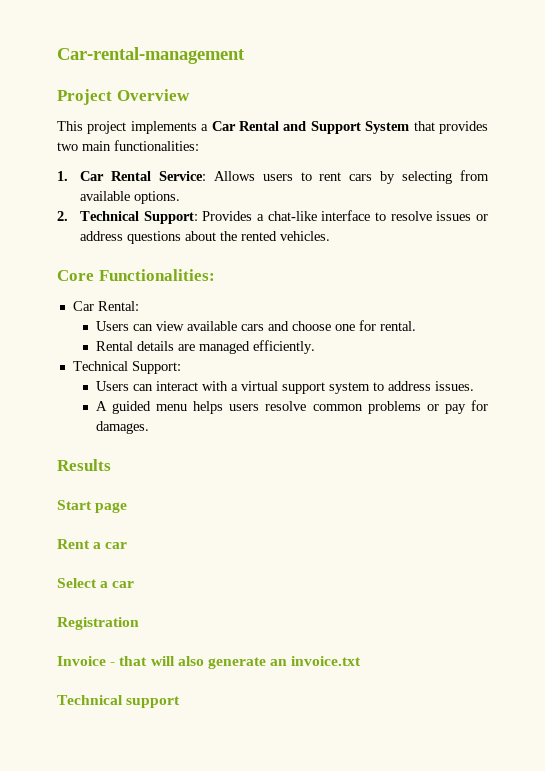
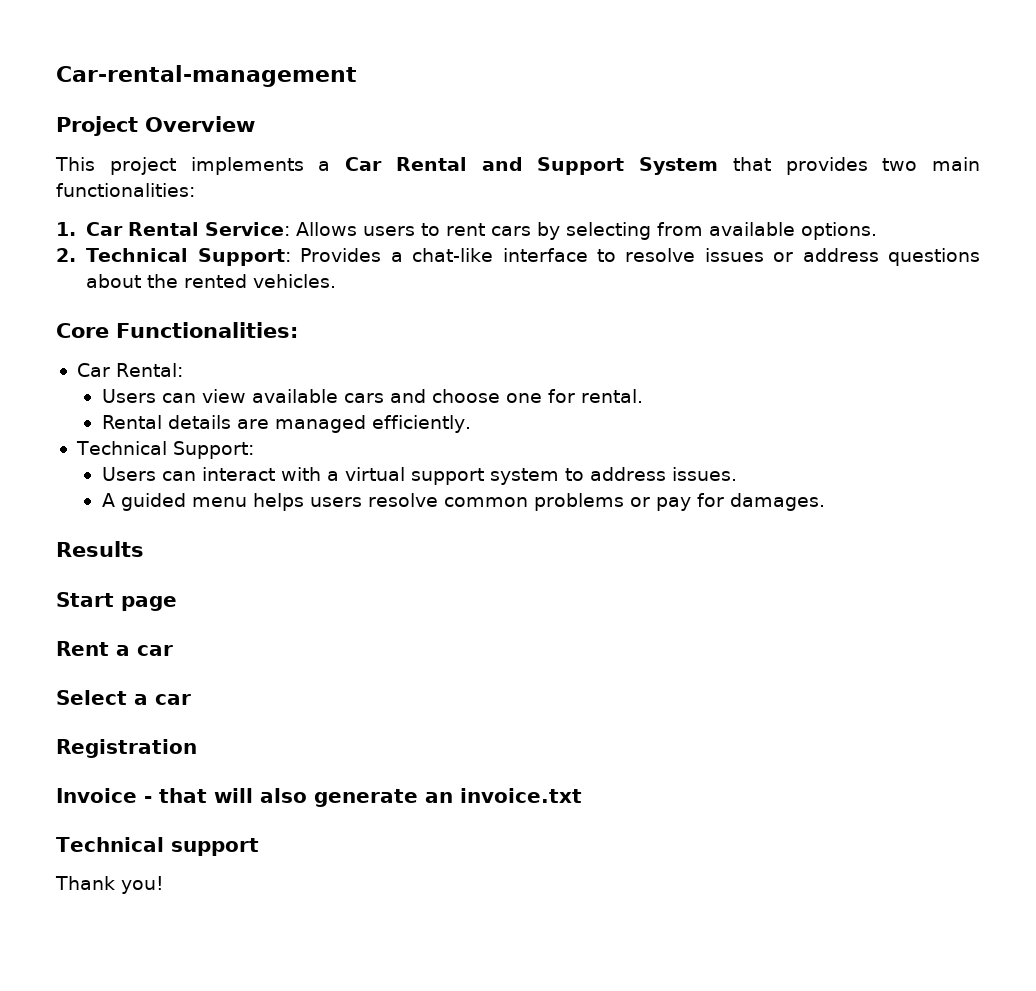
(181, 702) none -> [55,876,164,894] // Thank you!

